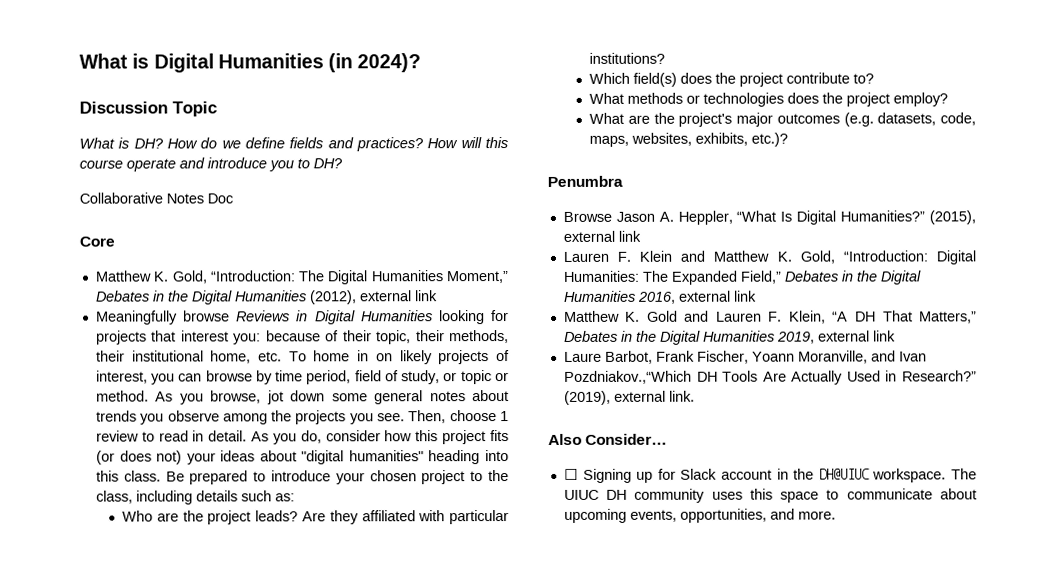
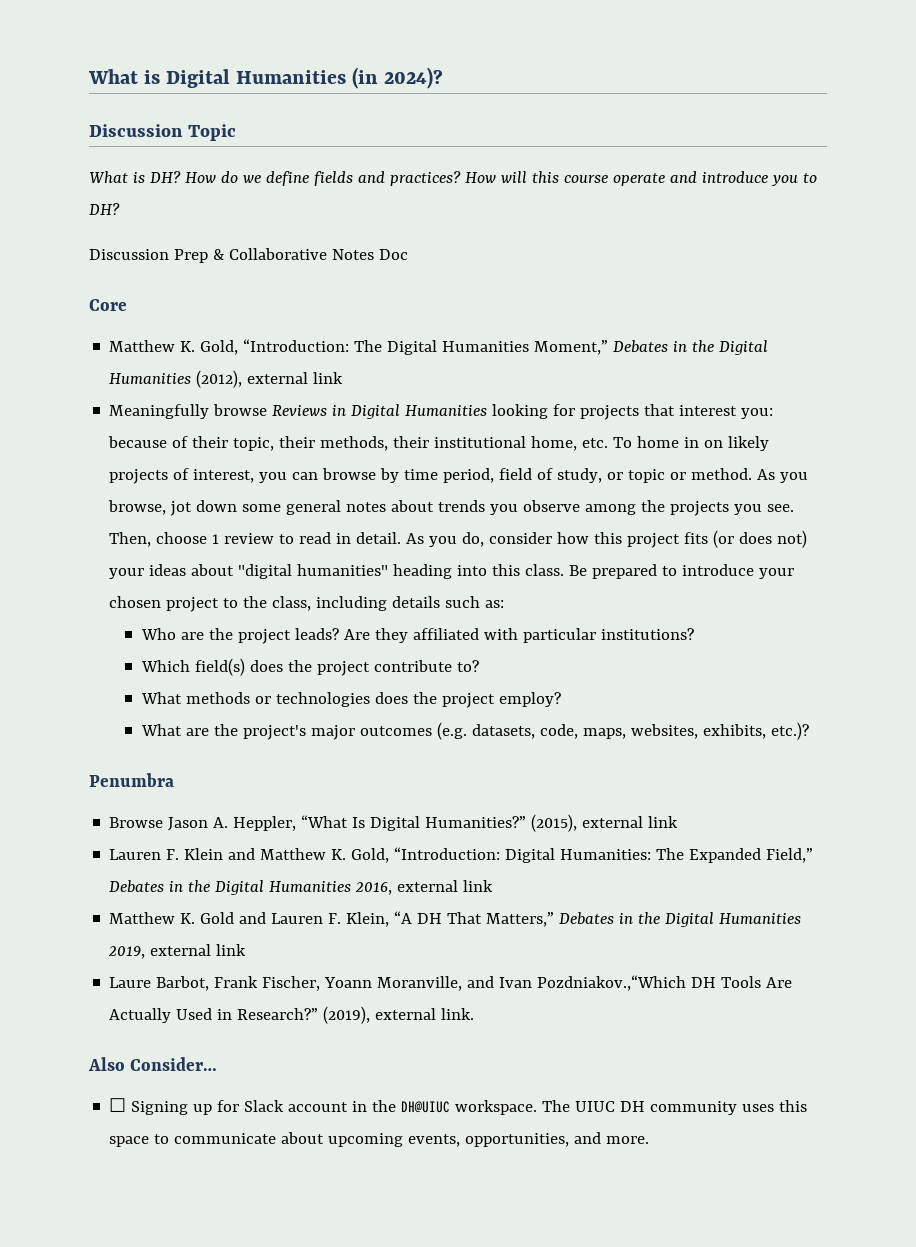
(343, 163) none -> [89,249,224,263] Discussion Prep &

